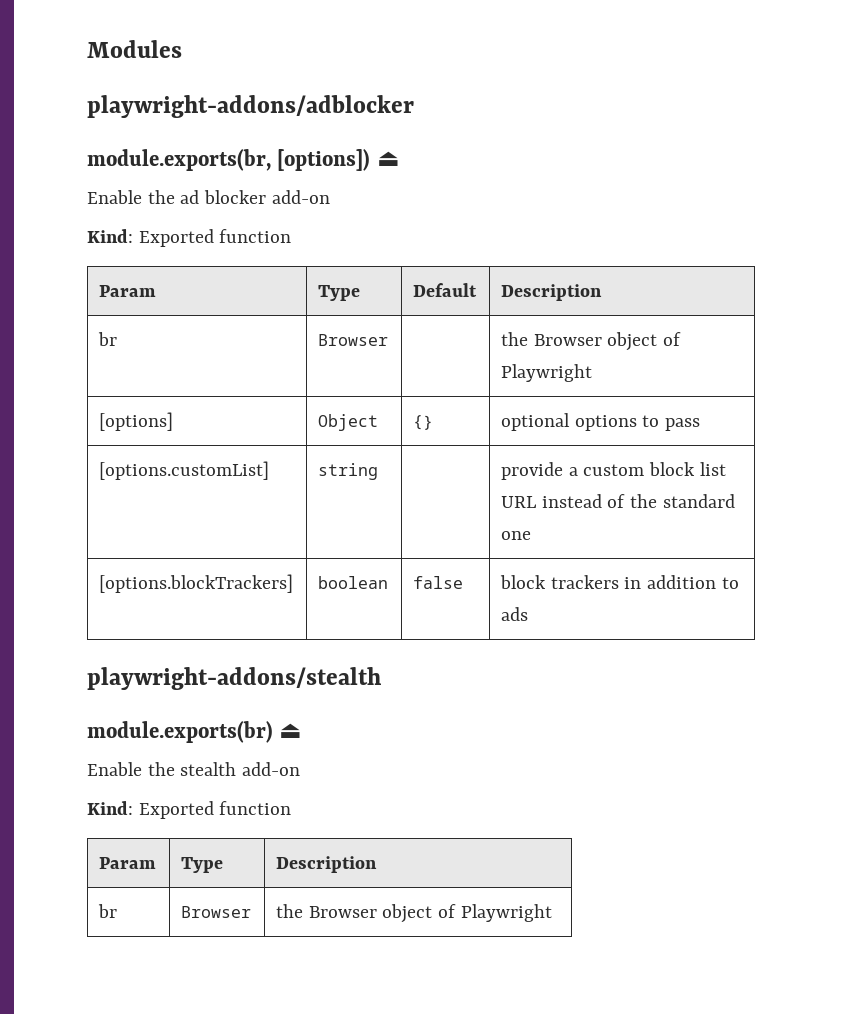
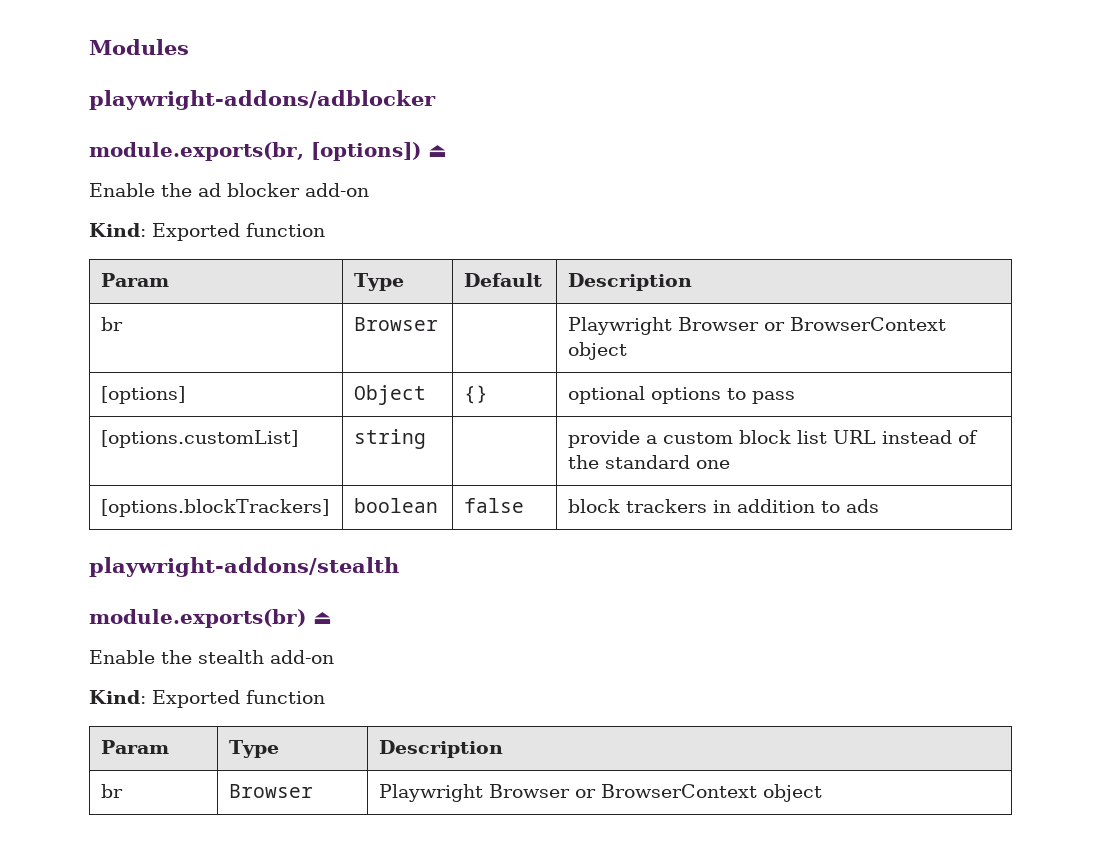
[501,332,682,351] [501,364,593,382] the Browser object of Playwright -> [568,317,947,335] [568,342,628,360] Playwright Browser or BrowserContext object
[276,904,552,923] the Browser object of Playwright -> [379,784,823,802] Playwright Browser or BrowserContext object

